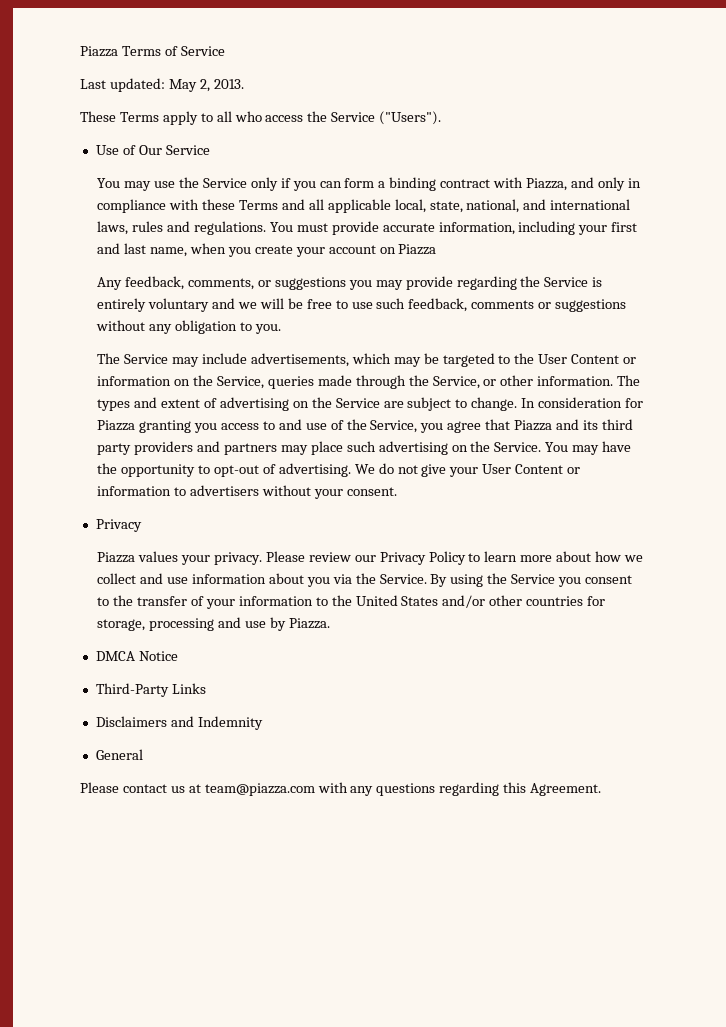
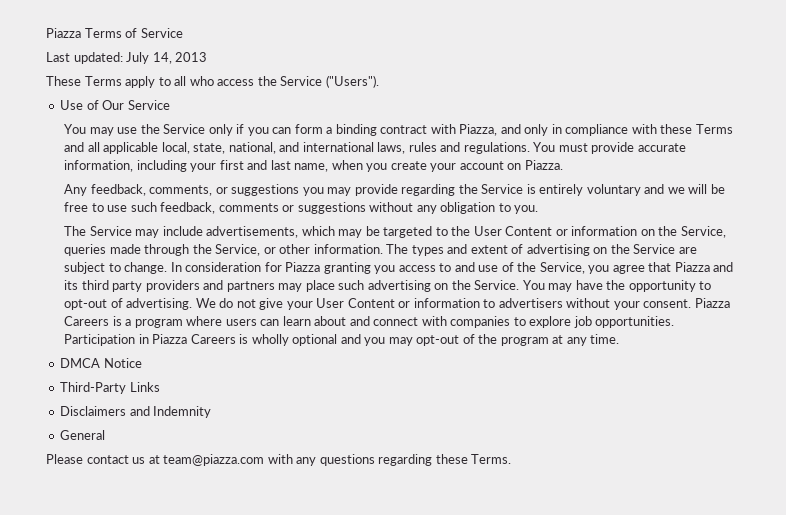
[168,79,244,92] May 2, 2013. -> [126,52,208,64] July 14, 2013
[398,244,437,255] Piazza -> [524,160,563,170] Piazza.
[95,519,142,532] [97,551,644,565] [97,573,633,587] [97,595,606,609] [97,617,330,631] // Privacy // Piazza values your privacy. Please review our Privacy Policy to learn more about how we collect and use information about you via the Service. By using the Service you consent to the transfer of your information to the United States and/or other countries for storage, processing and use by Piazza. -> [694,298,730,308] [63,316,675,328] [63,334,620,346] Piazza Careers is a program where users can learn about and connect with companies to explore job opportunities. Participation in Piazza Careers is wholly optional and you may opt-out of the program at any time.
[503,782,602,796] this Agreement. -> [435,454,512,464] these Terms.

